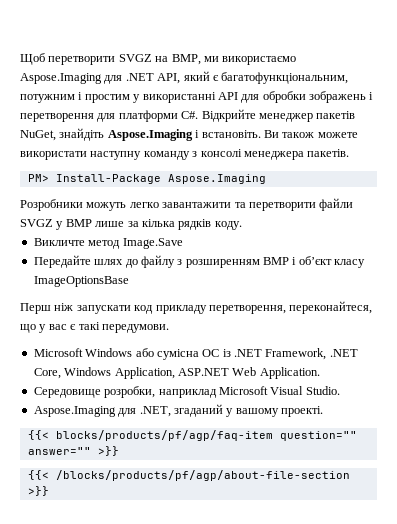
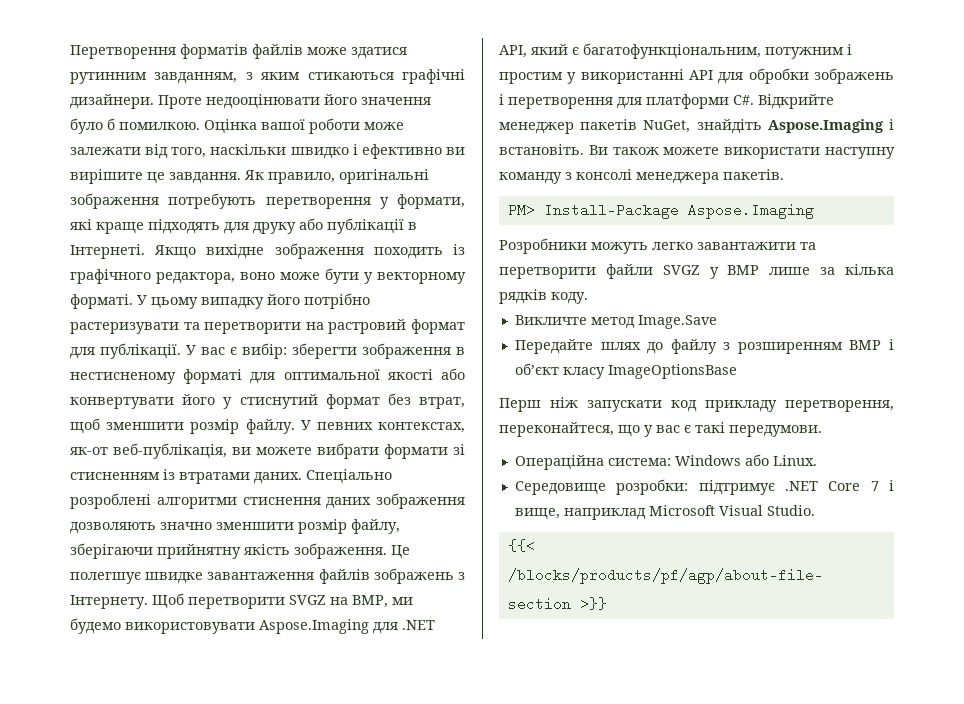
(20, 59) none -> [70,44,407,59] [70,69,465,84] [70,94,431,109] [70,118,404,134] [70,144,466,159] [70,169,429,184] [70,193,465,209] [70,218,417,234] [70,243,465,259] [70,268,466,284] [70,293,370,309] [70,319,465,334] [70,343,465,359] [70,368,465,384] [70,393,465,409] [70,418,465,434] [70,443,465,459] [70,469,392,484] [70,493,465,509] [70,519,400,534] [70,543,410,559] [70,568,465,584] [70,595,148,609] Перетворення форматів файлів може здатися рутинним завданням, з яким стикаються графічні дизайнери. Проте недооцінювати його значення було б помилкою. Оцінка вашої роботи може залежати від того, наскільки швидко і ефективно ви вирішите це завдання. Як правило, оригінальні зображення потребують перетворення у формати, які краще підходять для друку або публікації в Інтернеті. Якщо вихідне зображення походить із графічного редактора, воно може бути у векторному форматі. У цьому випадку його потрібно растеризувати та перетворити на растровий формат для публікації. У вас є вибір: зберегти зображення в нестисненому форматі для оптимальної якості або конвертувати його у стиснутий формат без втрат, щоб зменшити розмір файлу. У певних контекстах, як-от веб-публікація, ви можете вибрати формати зі стисненням із втратами даних. Спеціально розроблені алгоритми стиснення даних зображення дозволяють значно зменшити розмір файлу, зберігаючи прийнятну якість зображення. Це полегшує швидке завантаження файлів зображень з Інтернету.
[222,56,297,65] використаємо -> [70,618,255,634] будемо використовувати
[33,348,358,360] [33,367,320,379] [33,386,340,398] [33,404,323,417] [27,430,357,441] [27,446,119,456] Microsoft Windows або сумісна ОС із .NET Framework, .NET Core, Windows Application, ASP.NET Web Application. // Середовище розробки, наприклад Microsoft Visual Studio. // Aspose.Imaging для .NET, згаданий у вашому проекті. // {{< blocks/products/pf/agp/faq-item question="" answer="" >}} -> [514,454,817,470] [514,479,895,495] [514,505,815,520] Операційна система: Windows або Linux. // Середовище розробки: підтримує .NET Core 7 і вище, наприклад Microsoft Visual Studio.

